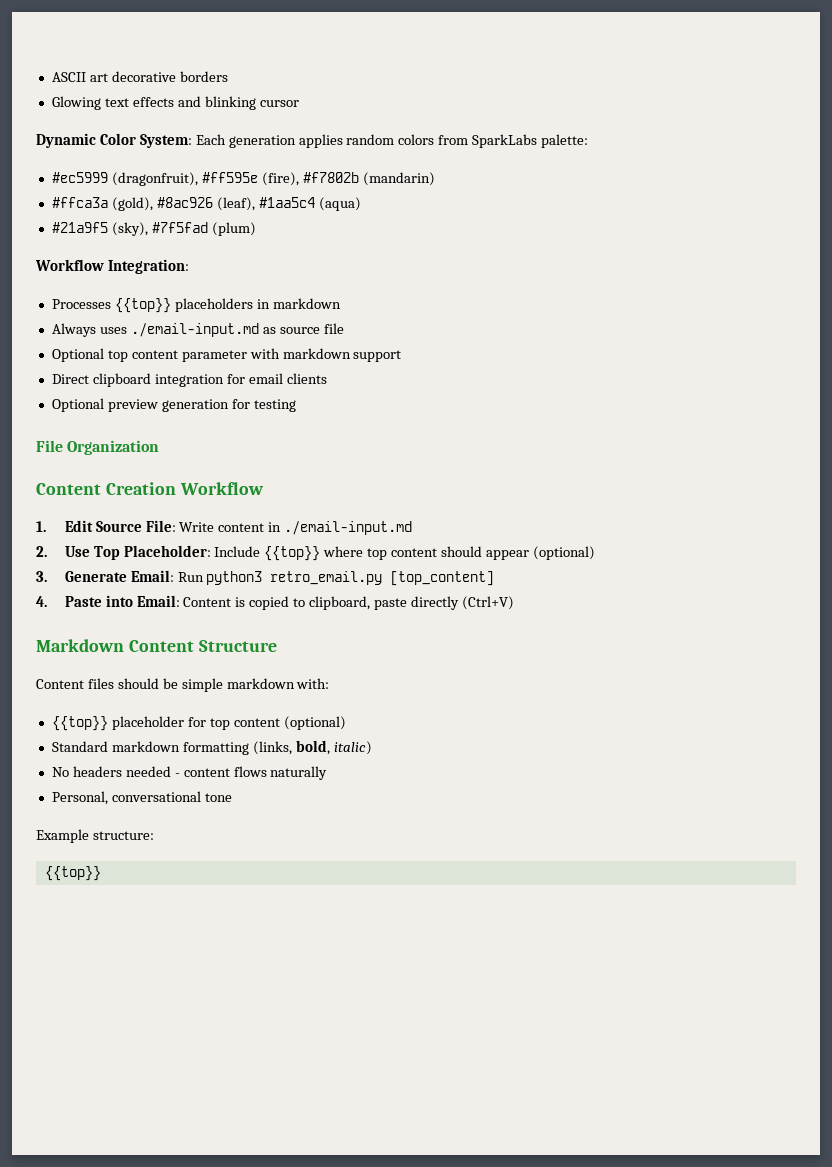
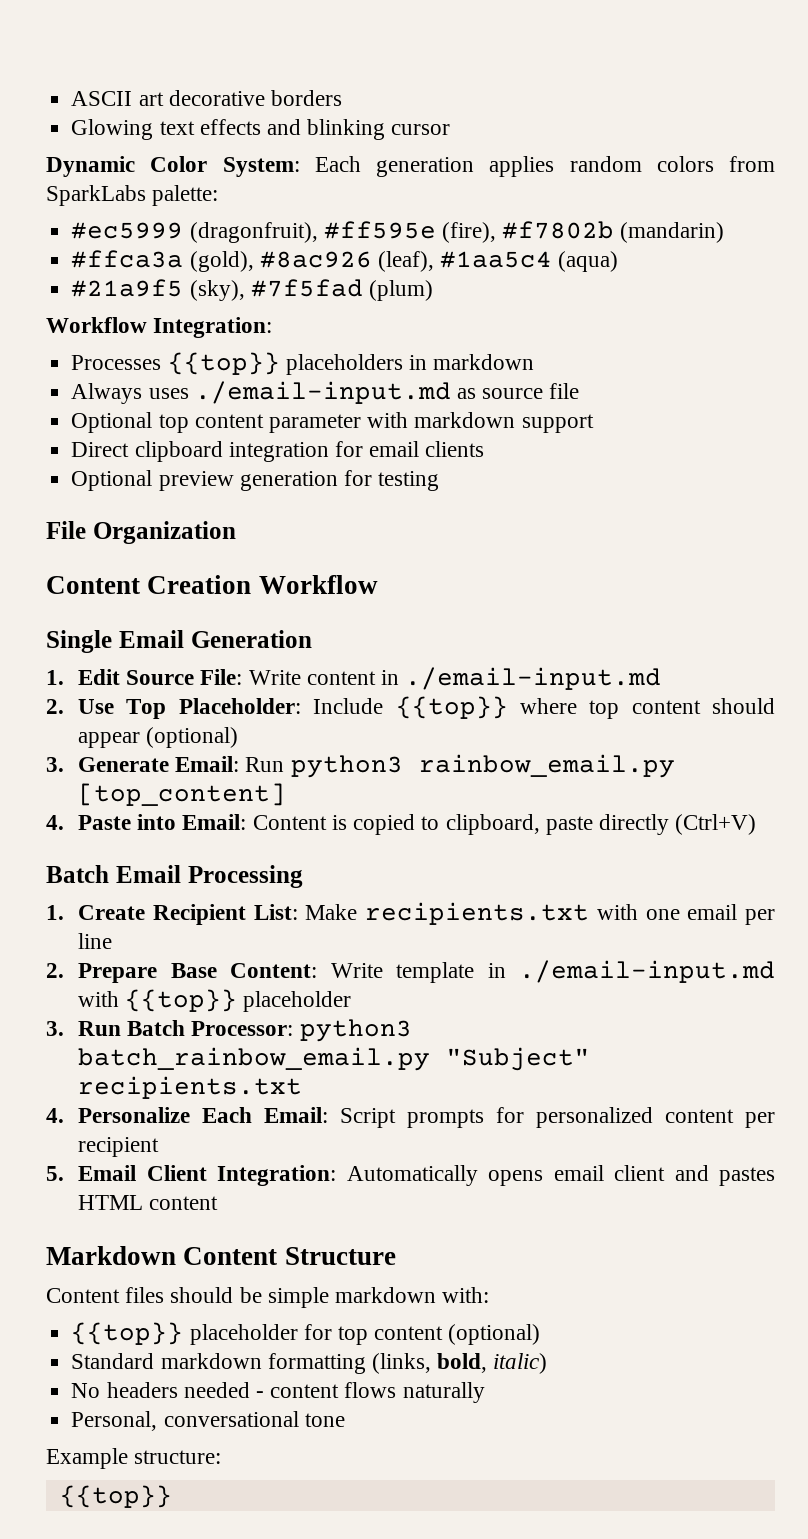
(264, 488) none -> [46,630,312,653] // Single Email Generation
[270,571,383,585] retro_email.py -> [418,754,675,778] rainbow_email.py
(514, 603) none -> [46,865,303,888] [46,902,775,925] [78,933,113,949] [46,960,775,983] [78,989,352,1012] [46,1019,412,1042] [78,1047,591,1071] [78,1076,303,1099] [46,1107,775,1128] [78,1137,160,1157] [46,1165,776,1186] [78,1195,219,1210] // Batch Email Processing // 1. Create Recipient List: Make recipients.txt with one email per line // 2. Prepare Base Content: Write template in ./email-input.md with {{top}} placeholder // 3. Run Batch Processor: python3 batch_rainbow_email.py "Subject" recipients.txt // 4. Personalize Each Email: Script prompts for personalized content per recipient // 5. Email Client Integration: Automatically opens email client and pastes HTML content

